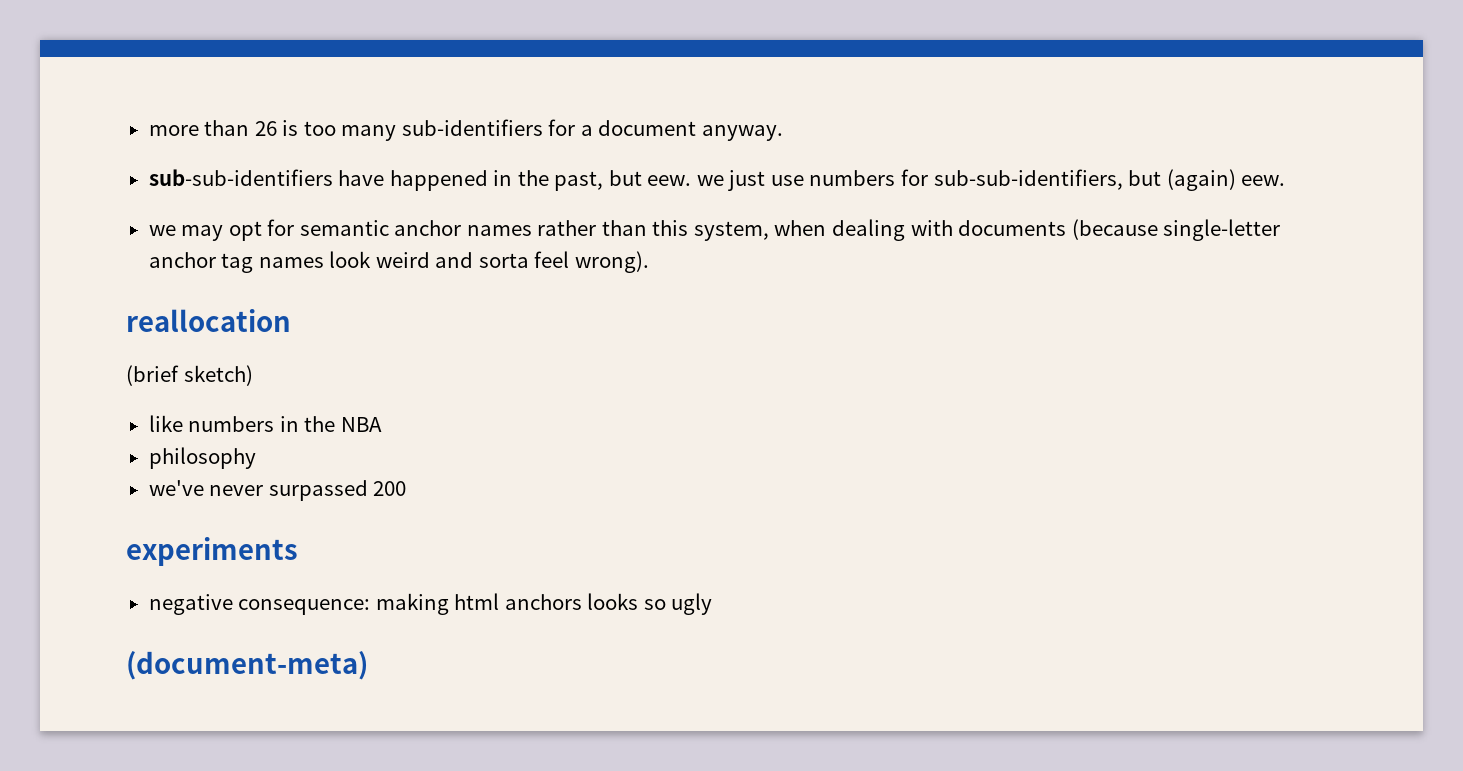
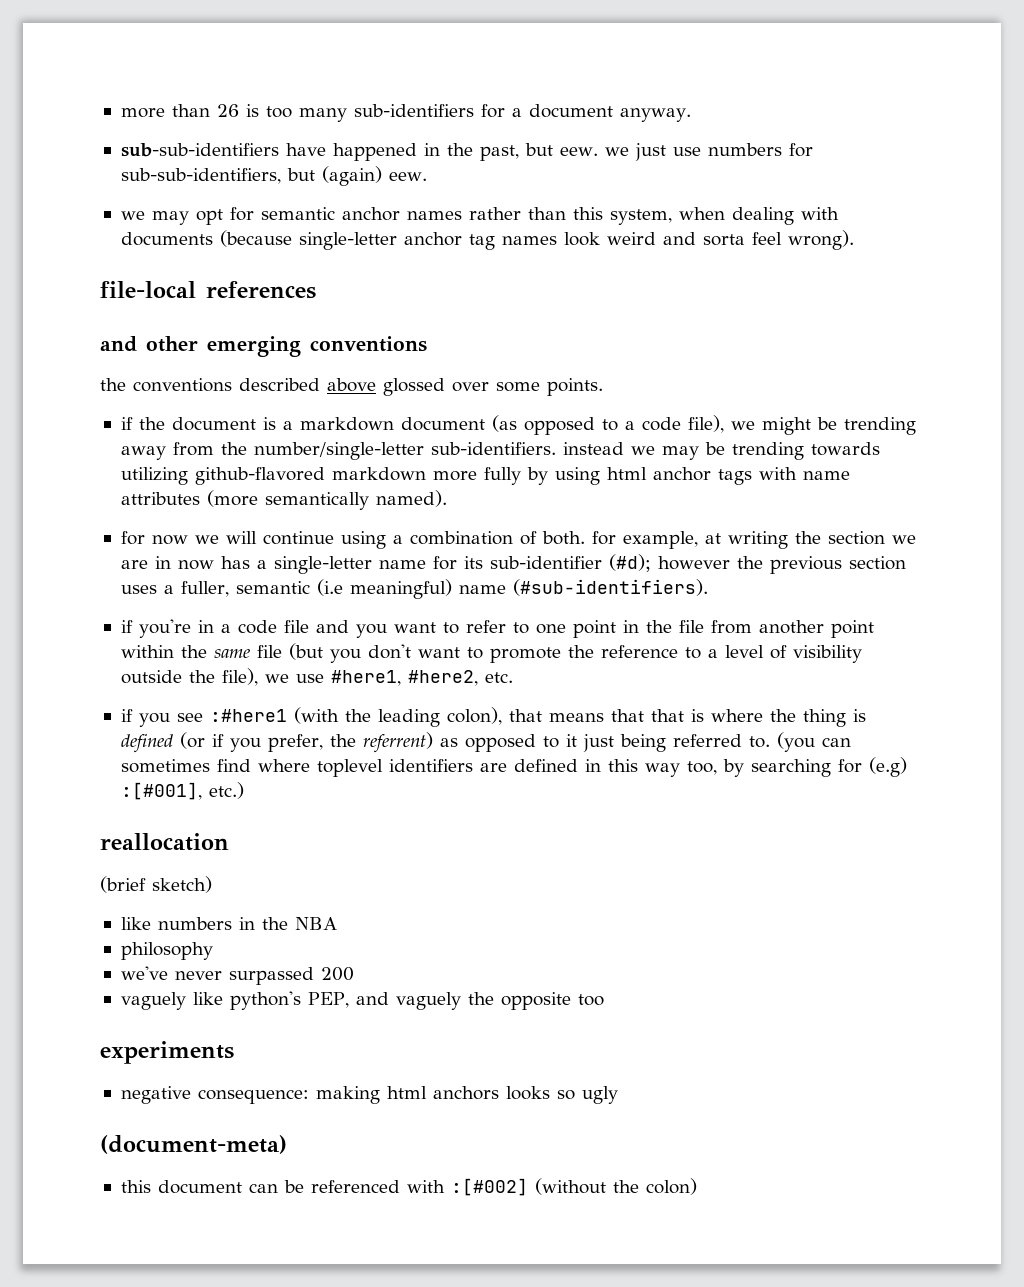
(649, 262) none -> [100,281,316,299] [100,336,427,357] [100,378,603,396] [120,415,916,435] [120,442,880,460] [120,467,850,485] [120,490,447,510] [120,531,916,549] [120,554,906,574] [120,579,708,599] [120,619,874,638] [120,643,862,663] [120,668,513,686] [120,707,866,727] [120,732,851,753] [120,757,907,777] [120,782,244,800] // file-local references // and other emerging conventions // the conventions described above glossed over some points. // if the document is a markdown document (as opposed to a code file), we might be trending away from the number/single-letter sub-identifiers. instead we may be trending towards utilizing github-flavored markdown more fully by using html anchor tags with name attributes (more semantically named). // for now we will continue using a combination of both. for example, at writing the section we are in now has a single-letter name for its sub-identifier (#d); however the previous section uses a fuller, semantic (i.e meaningful) name (#sub-identifiers). // if you're in a code file and you want to refer to one point in the file from another point within the same file (but you don't want to promote the reference to a level of visibility outside the file), we use #here1, #here2, etc. // if you see :#here1 (with the leading colon), that means that that is where the thing is defined (or if you prefer, the referrent) as opposed to it just being referred to. (you can sometimes find where toplevel identifiers are defined in this way too, by searching for (e.g) :[#001], etc.)
(407, 488) none -> [120,991,604,1010] // vaguely like python's PEP, and vaguely the opposite too
(368, 665) none -> [120,1178,697,1196] // this document can be referenced with :[#002] (without the colon)

